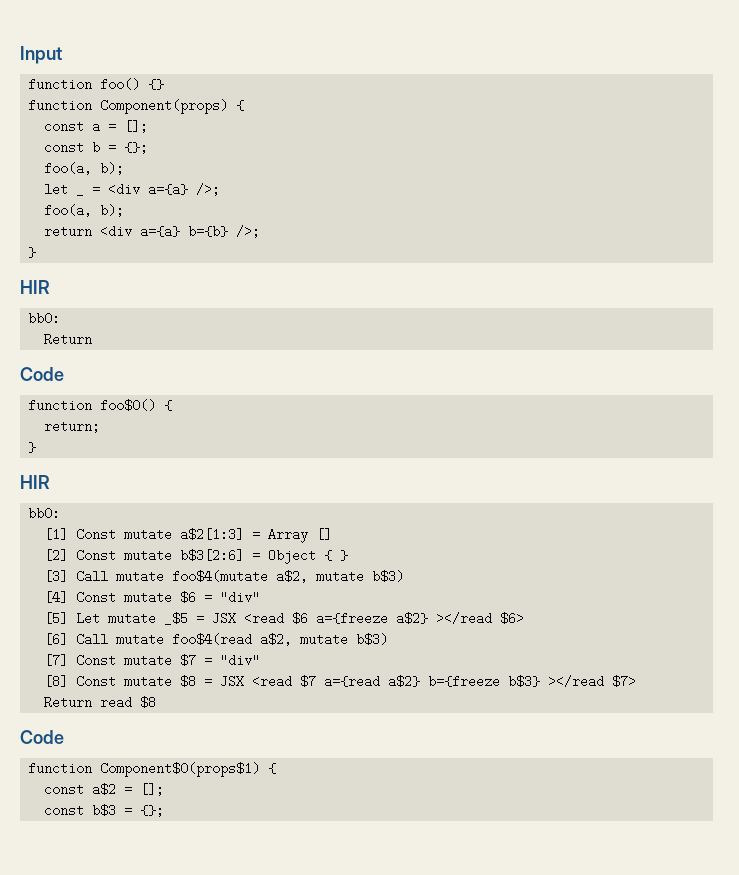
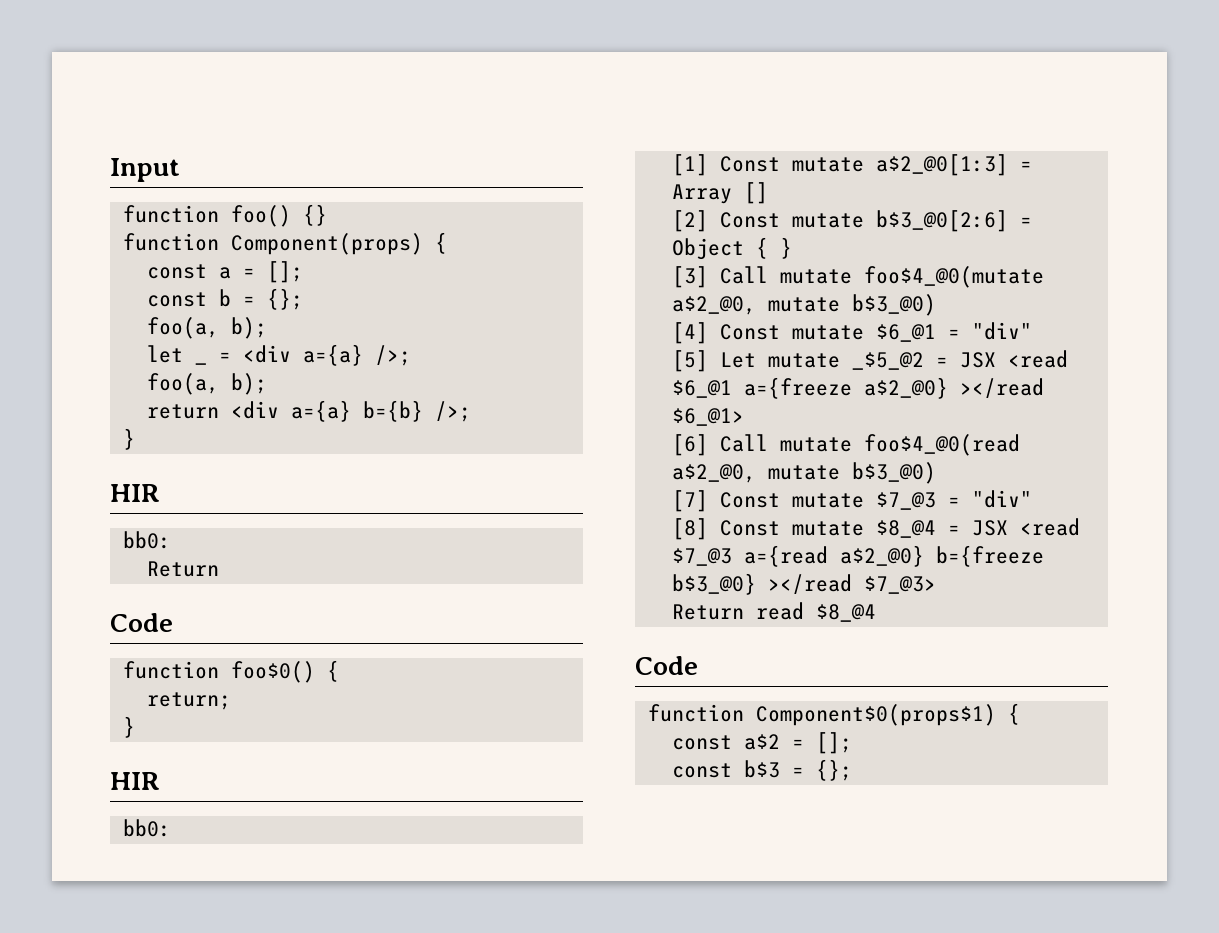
[180,528,245,541] a$2[1:3] -> [875,154,1008,176] a$2_@0[1:3]
[180,549,245,562] b$3[2:6] -> [875,210,1008,232] b$3_@0[2:6]
[172,570,405,583] foo$4(mutate a$2, mutate b$3) -> [863,266,1044,288] [671,294,936,316] foo$4_@0(mutate a$2_@0, mutate b$3_@0)
[180,591,197,604] $6 -> [875,324,936,342] $6_@1
[164,612,525,625] _$5 = JSX <read $6 a={freeze a$2} ></read $6> -> [851,350,1068,370] [671,377,1044,399] [671,408,744,426] _$5_@2 = JSX <read $6_@1 a={freeze a$2_@0} ></read $6_@1>
[172,633,389,646] foo$4(read a$2, mutate b$3) -> [863,434,1020,456] [671,462,936,484] foo$4_@0(read a$2_@0, mutate b$3_@0)
[180,654,197,667] $7 -> [875,492,936,510] $7_@3
[180,675,637,688] $8 = JSX <read $7 a={read a$2} b={freeze b$3} ></read $7> -> [875,518,1080,538] [671,545,1044,567] [671,573,936,595] $8_@4 = JSX <read $7_@3 a={read a$2_@0} b={freeze b$3_@0} ></read $7_@3>
[140,696,157,709] $8 -> [815,604,876,622] $8_@4

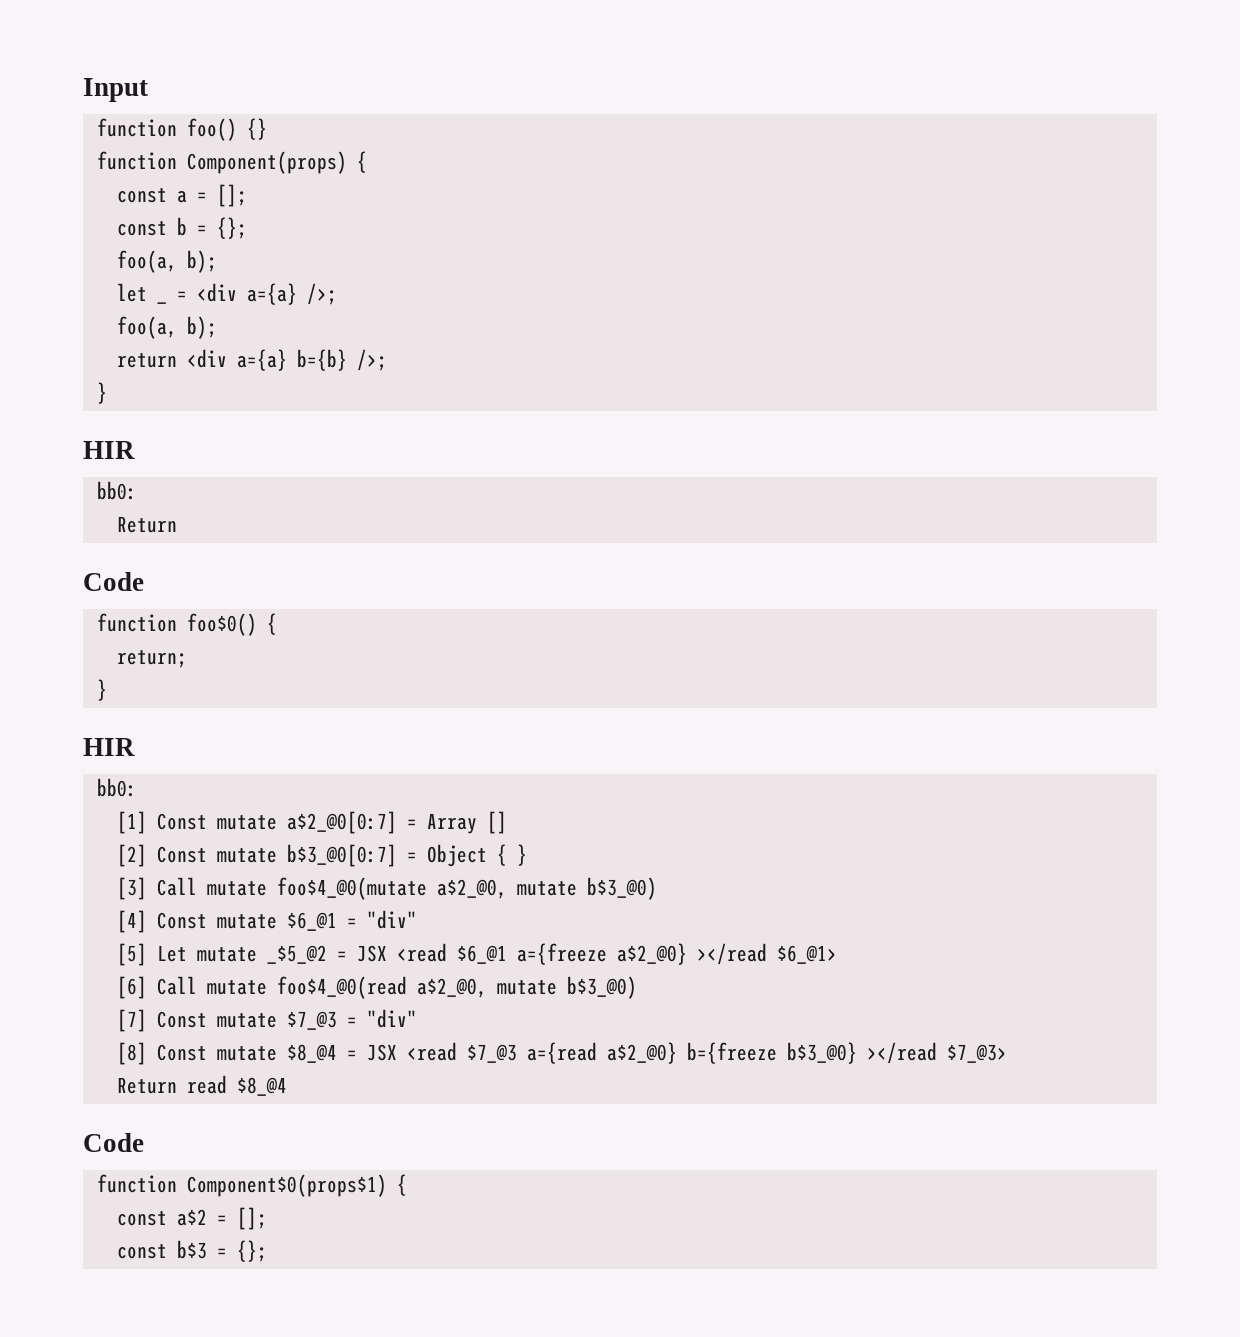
[875,154,1008,176] a$2_@0[1:3] -> [286,811,397,834] a$2_@0[0:7]
[875,210,1008,232] b$3_@0[2:6] -> [286,844,397,867] b$3_@0[0:7]

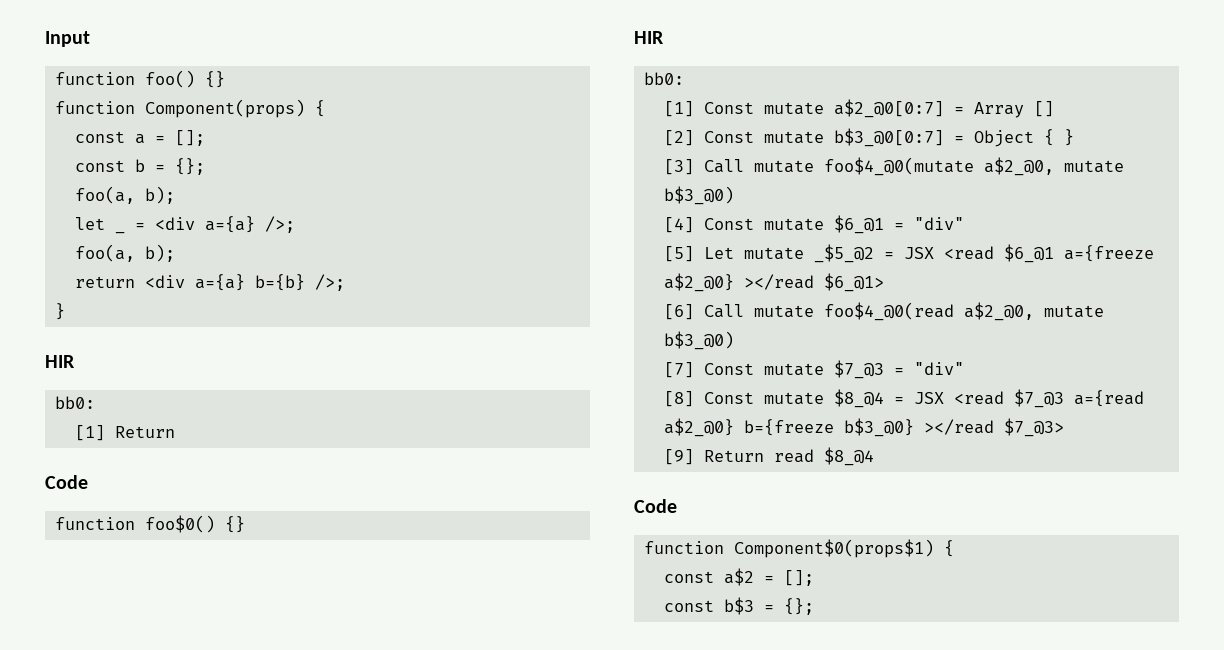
(137, 490) none -> [75,425,106,441] [1]
[266,613,277,635] [116,650,187,668] [96,679,107,701] { // return; // } -> [225,516,246,533] {}
(1007, 1053) none -> [664,449,695,465] [9]

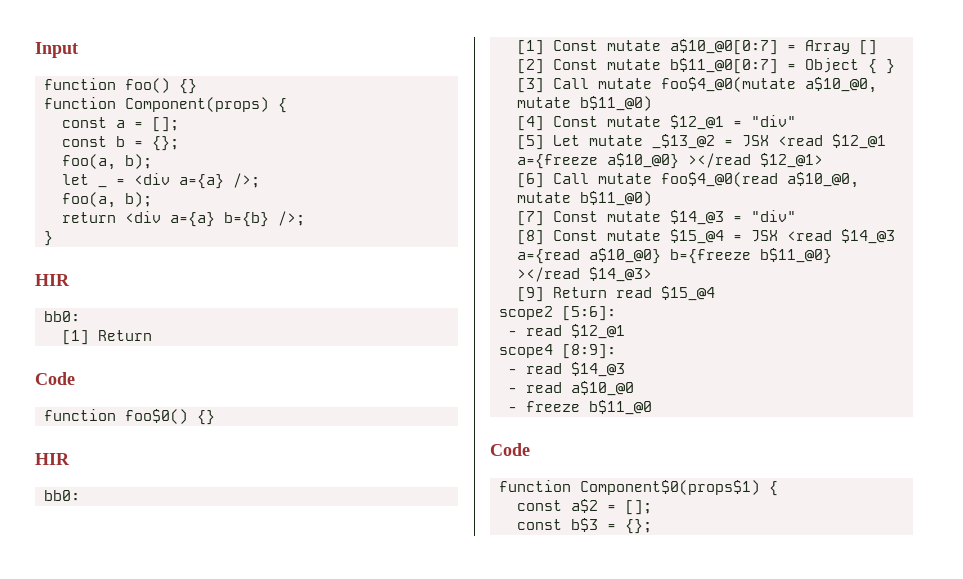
[834,99,945,118] a$2_@0[0:7] -> [670,39,779,55] a$10_@0[0:7]
[834,128,945,147] b$3_@0[0:7] -> [670,58,779,74] b$11_@0[0:7]
[984,157,1125,176] [664,186,735,205] a$2_@0, mutate b$3_@0) -> [805,77,878,93] [517,96,653,111] a$10_@0, mutate b$11_@0)
[834,215,885,234] $6_@1 -> [670,115,725,130] $12_@1
[814,244,1155,263] [664,273,885,292] _$5_@2 = JSX <read $6_@1 a={freeze a$2_@0} ></read $6_@1> -> [652,134,887,149] [517,153,824,169] _$13_@2 = JSX <read $12_@1 a={freeze a$10_@0} ></read $12_@1>
[964,302,1105,321] [664,331,735,350] a$2_@0, mutate b$3_@0) -> [787,172,860,188] [517,191,653,206] a$10_@0, mutate b$11_@0)
[834,360,885,379] $7_@3 -> [670,210,725,225] $14_@3
[834,389,1145,408] [664,418,1065,437] [664,447,875,466] $8_@4 = JSX <read $7_@3 a={read a$2_@0} b={freeze b$3_@0} ></read $7_@3> // [9] Return read $8_@4 -> [670,229,896,244] [517,248,833,264] [517,267,653,282] [517,286,716,302] [499,306,617,321] [508,324,626,339] [499,344,617,359] [508,362,626,377] [508,381,635,396] [508,400,653,415] $15_@4 = JSX <read $14_@3 a={read a$10_@0} b={freeze b$11_@0} ></read $14_@3> // [9] Return read $15_@4 // scope2 [5:6]: // - read $12_@1 // scope4 [8:9]: // - read $14_@3 // - read a$10_@0 // - freeze b$11_@0

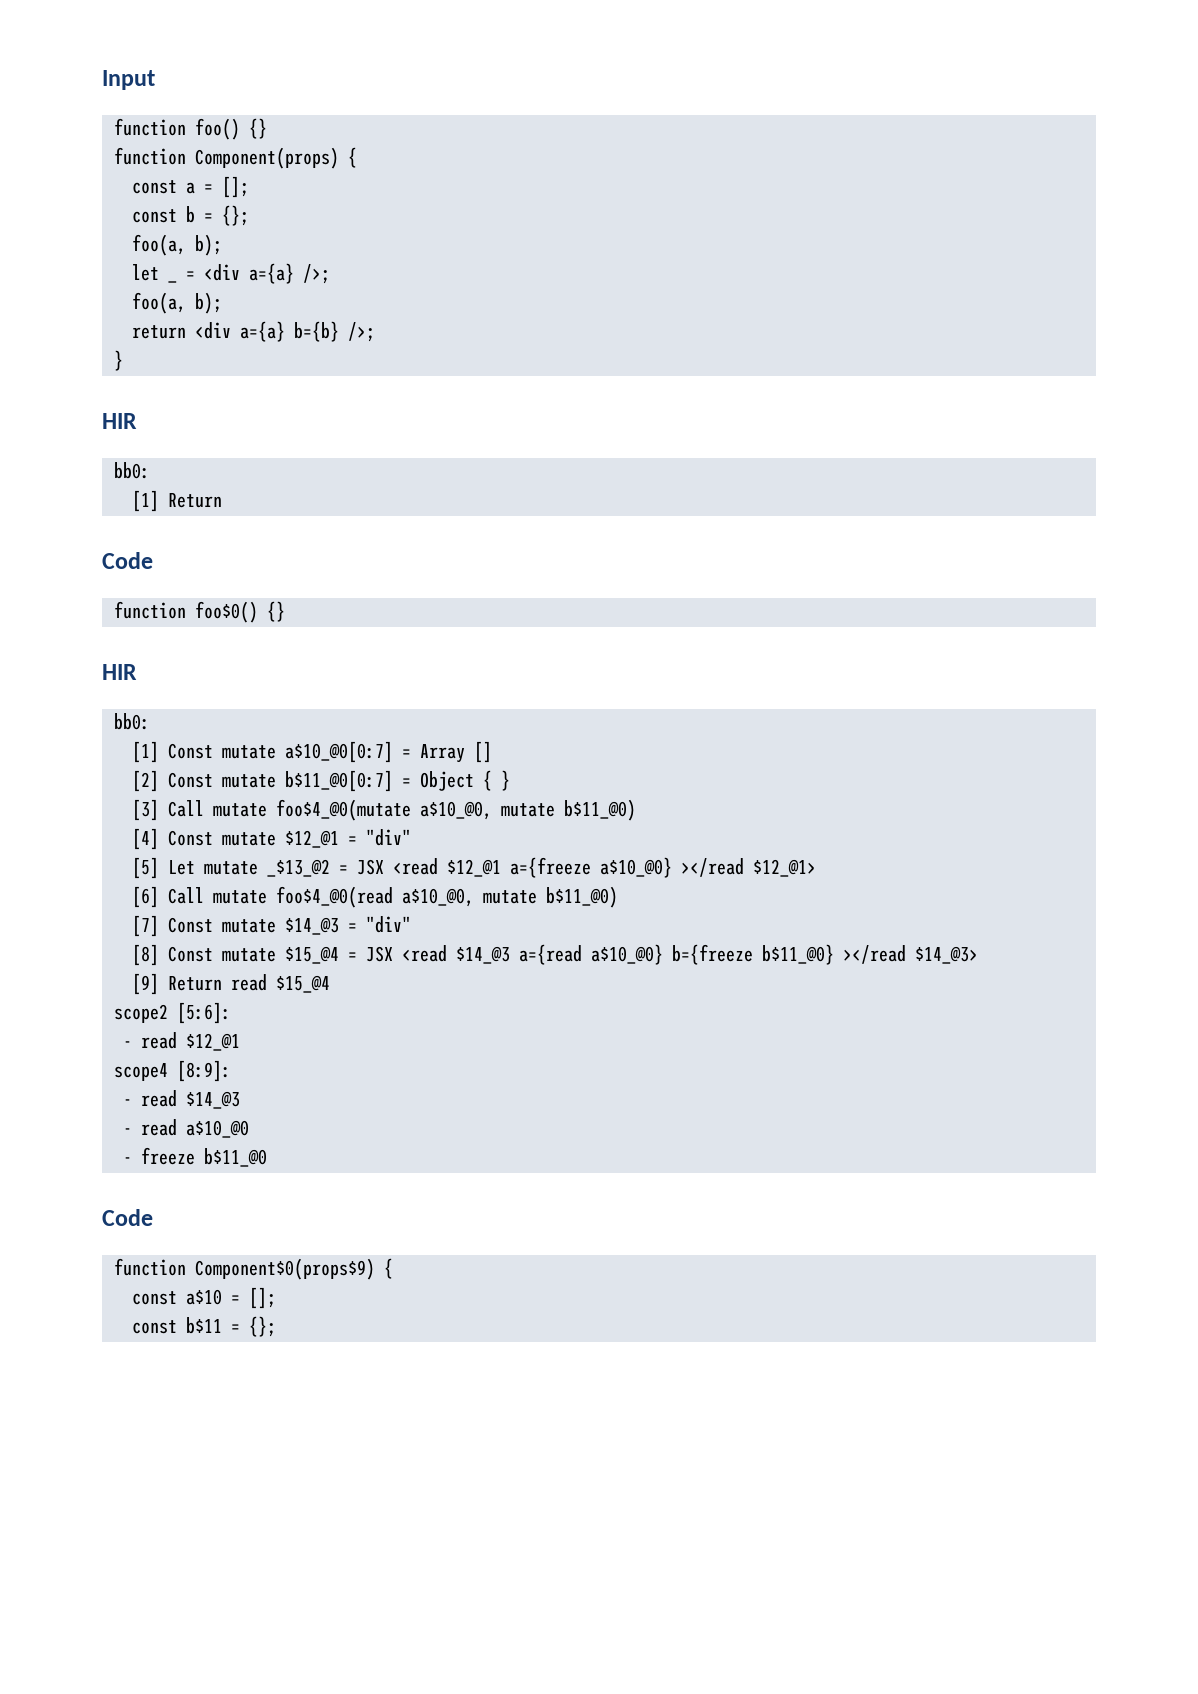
[580,480,779,496] [517,499,653,515] [517,518,599,532] Component$0(props$1) { // const a$2 = []; // const b$3 -> [195,1258,394,1280] [132,1287,277,1309] [132,1317,223,1334] Component$0(props$9) { // const a$10 = []; // const b$11

